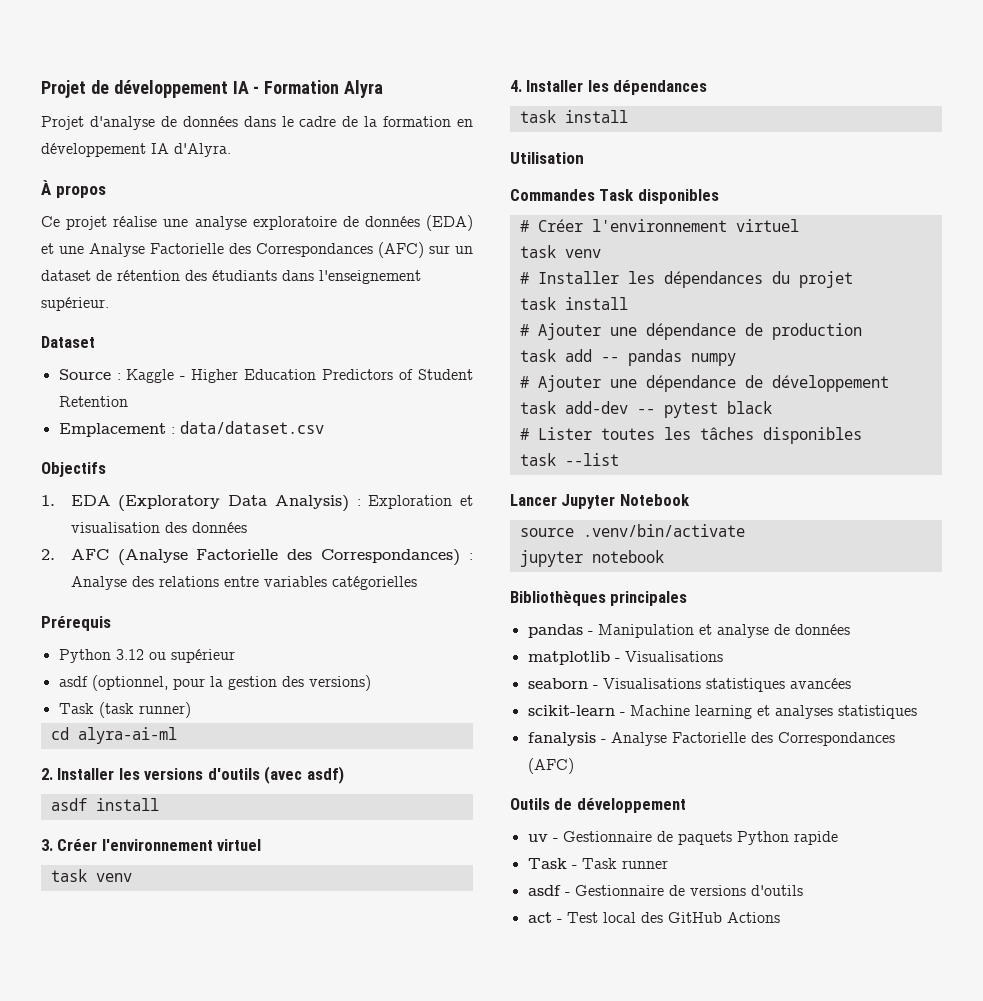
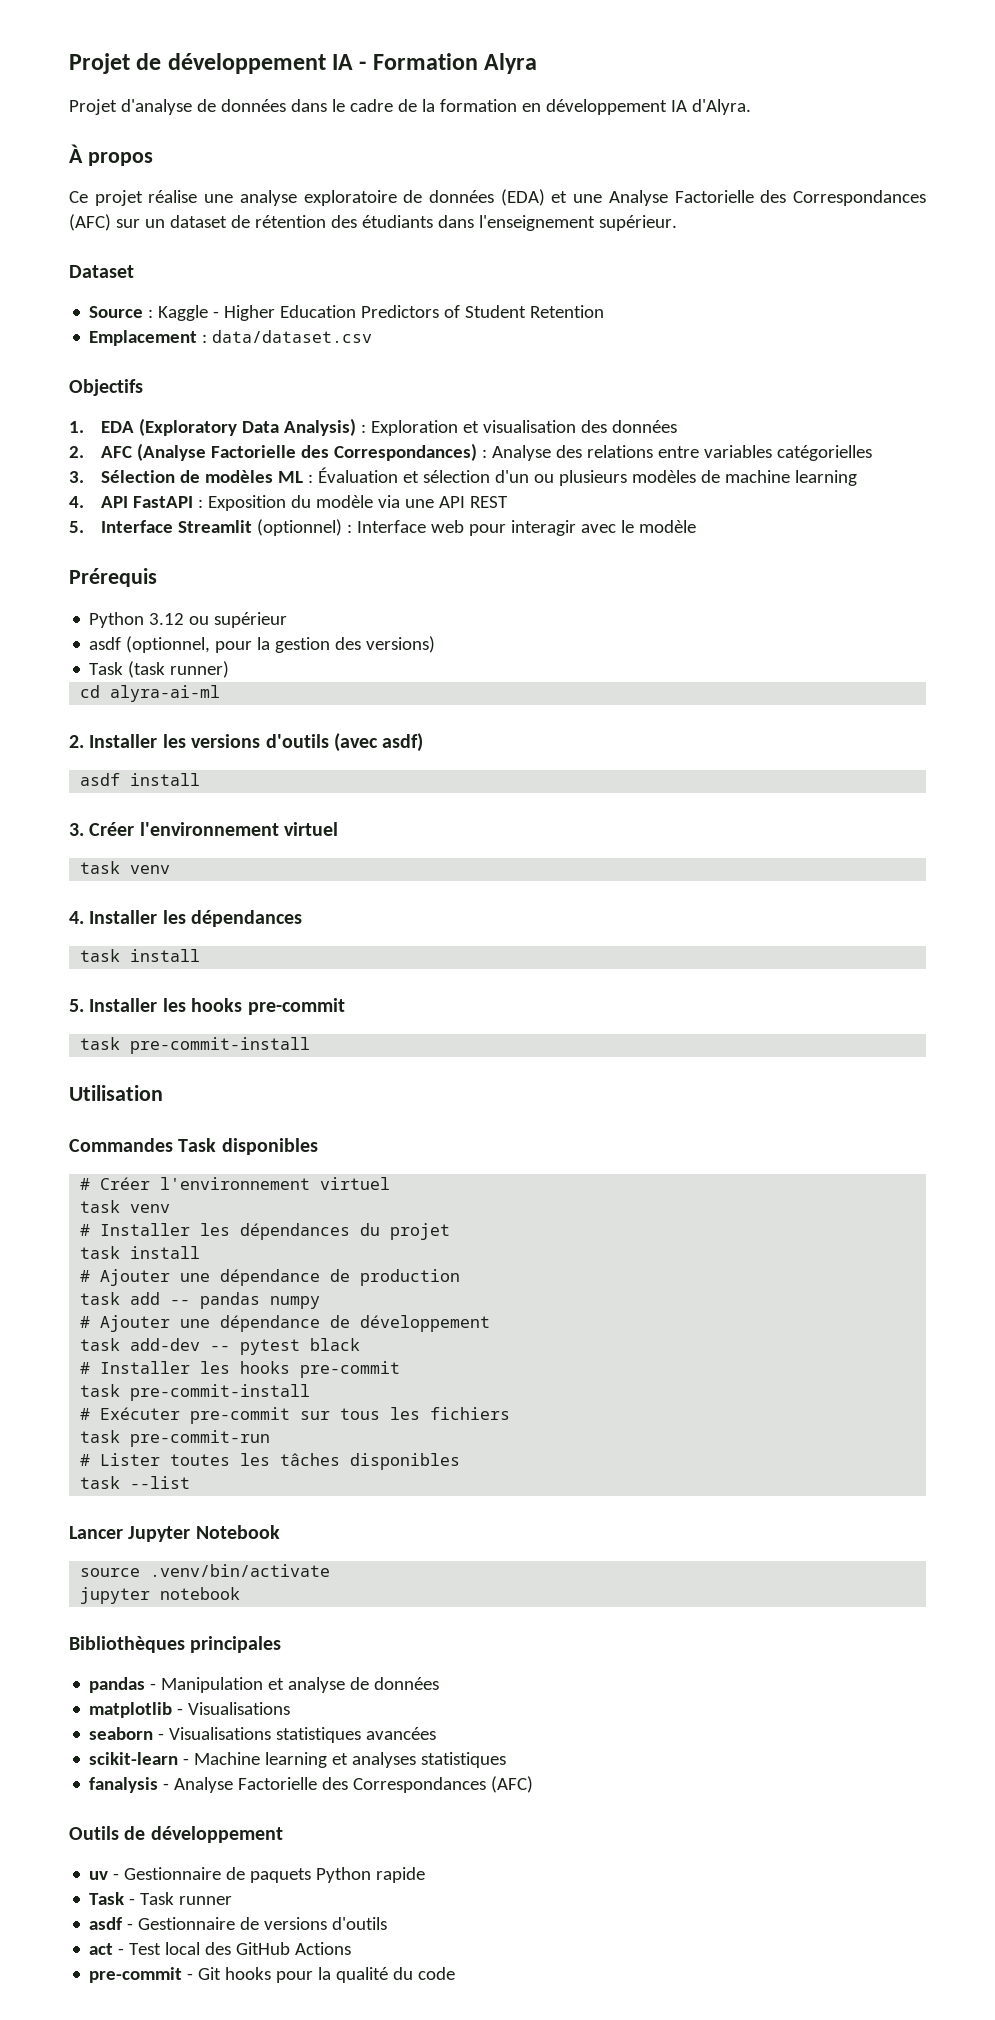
(417, 583) none -> [69,467,857,486] [69,495,508,511] [69,519,696,536] // 3. Sélection de modèles ML : Évaluation et sélection d'un ou plusieurs modèles de machine learning // 4. API FastAPI : Exposition du modèle via une API REST // 5. Interface Streamlit (optionnel) : Interface web pour interagir avec le modèle
(628, 116) none -> [69,998,345,1015] [80,1037,311,1054] // 5. Installer les hooks pre-commit // task pre-commit-install
(772, 407) none -> [80,1361,401,1378] [80,1384,311,1401] [80,1407,511,1424] [80,1430,271,1447] // # Installer les hooks pre-commit // task pre-commit-install // # Exécuter pre-commit sur tous les fichiers // task pre-commit-run
(780, 917) none -> [89,1967,456,1983] // pre-commit - Git hooks pour la qualité du code

